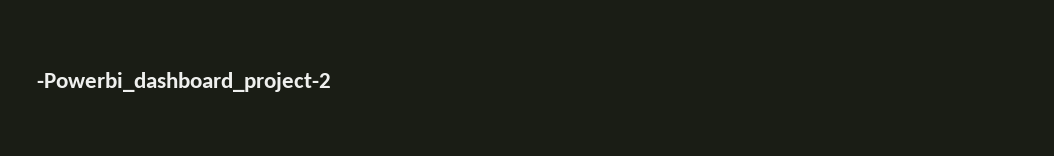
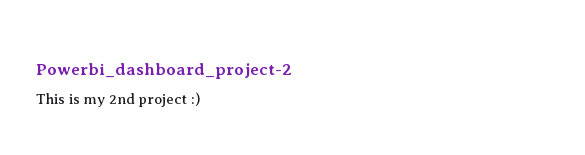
[37,72,331,92] -Powerbi_dashboard_project-2 -> [36,63,292,79] [36,92,200,107] Powerbi_dashboard_project-2 // This is my 2nd project :)

